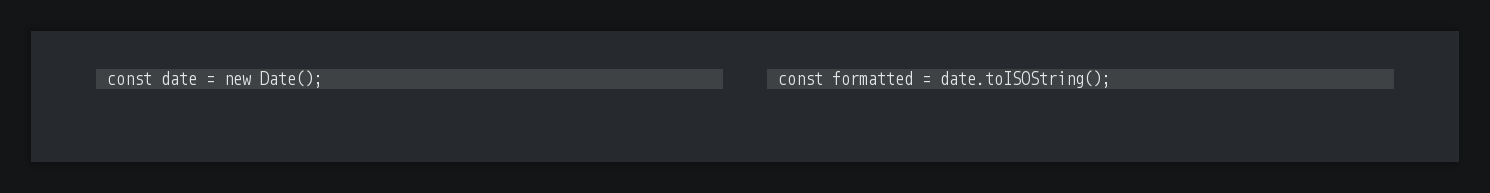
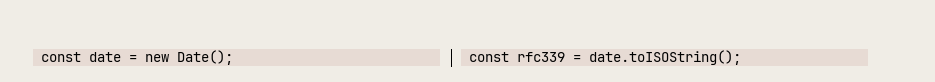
[832,71,914,85] formatted -> [516,52,565,62] rfc339

